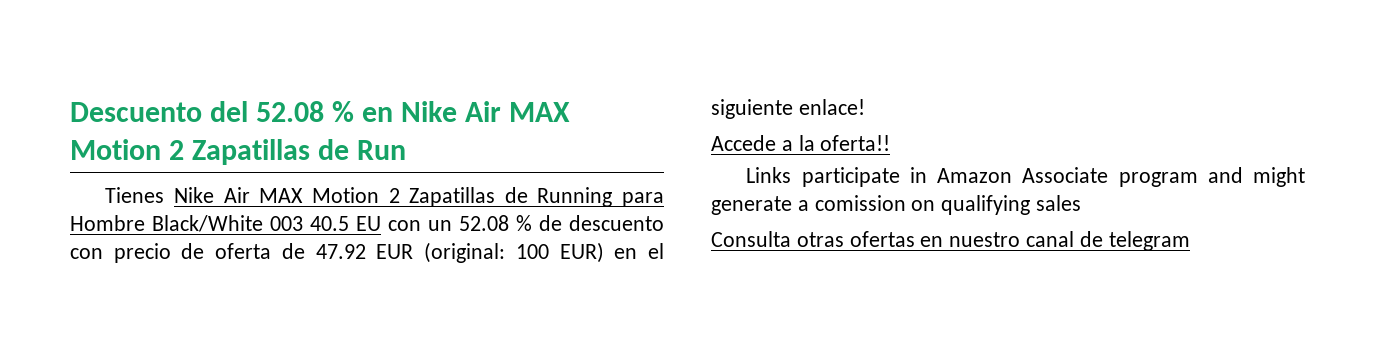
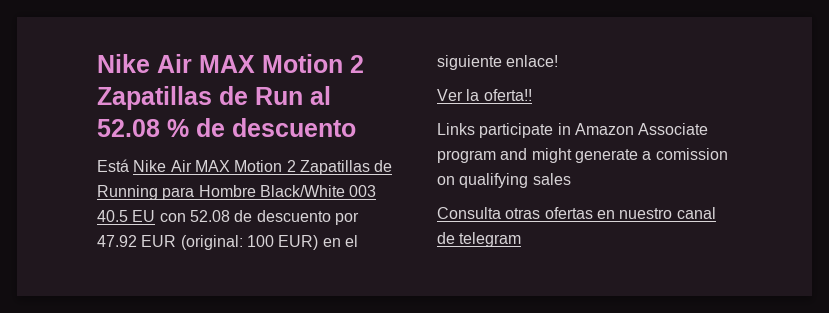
[70,101,393,122] Descuento del 52.08 % en -> (97, 63) none
[105,187,165,203] // Tienes -> [310,86,331,105] [97,118,356,137] [97,159,129,172] al 52.08 % de descuento // Está
[428,215,664,231] [70,243,305,263] un 52.08 % de descuento con precio de oferta de -> [189,210,359,225] 52.08 de descuento por
[711,135,793,151] Accede a -> [437,89,463,101] Ver

